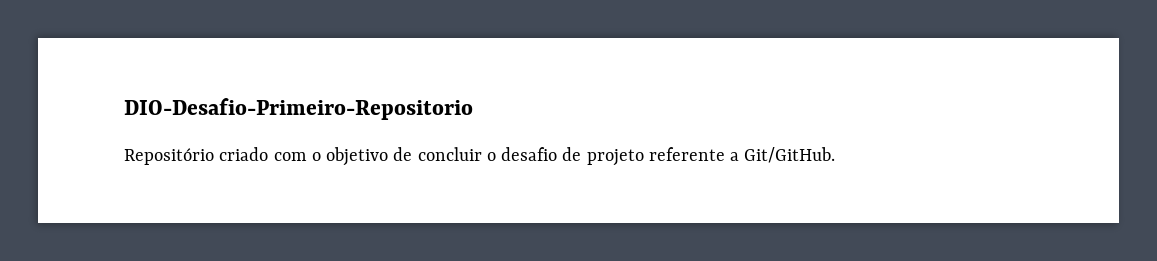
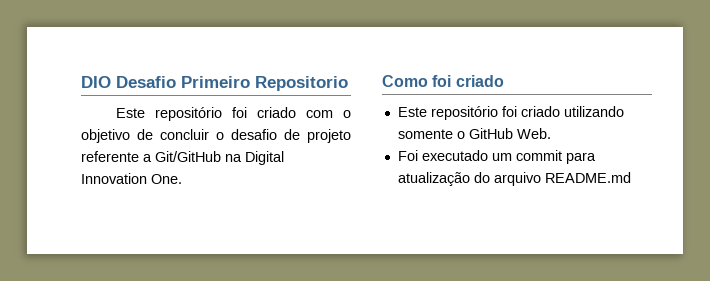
[124,98,473,120] [124,148,214,165] DIO-Desafio-Primeiro-Repositorio // Repositório -> [81,76,348,91] [115,107,247,121] DIO Desafio Primeiro Repositorio // Este repositório foi
[744,147,836,163] Git/GitHub. -> [155,151,284,165] [81,173,182,184] [382,75,504,87] [397,106,624,120] [397,128,551,139] [397,150,596,164] [397,172,631,186] Git/GitHub na Digital Innovation One. // Como foi criado // Este repositório foi criado utilizando somente o GitHub Web. // Foi executado um commit para atualização do arquivo README.md

